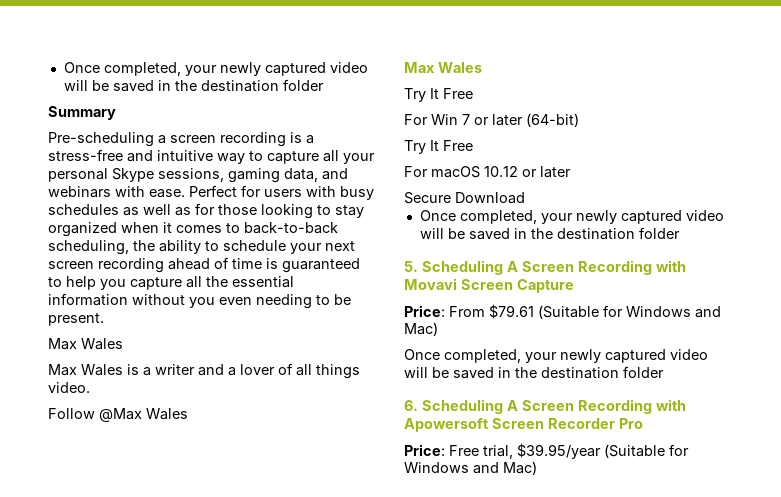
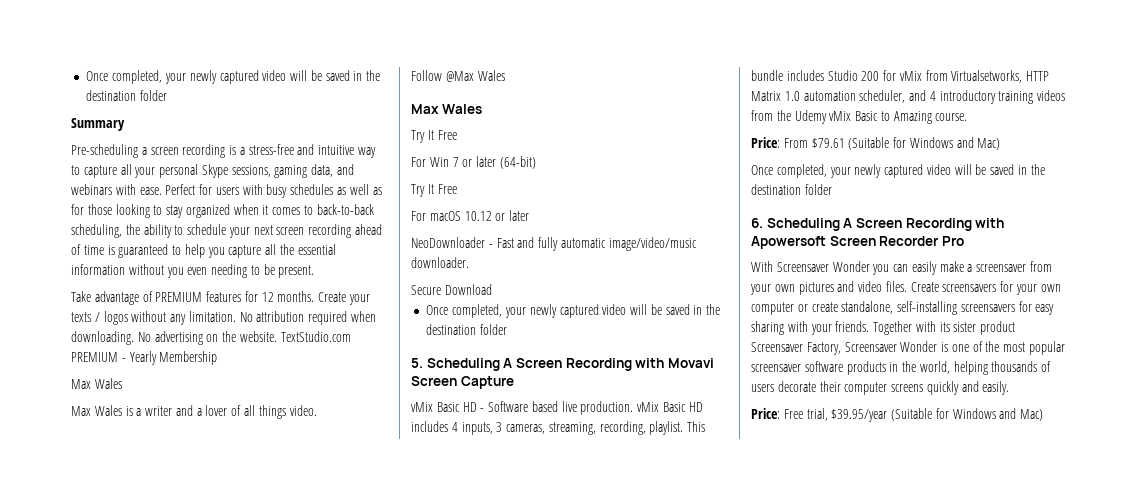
(104, 319) none -> [71,291,371,305] [71,311,377,325] [71,331,351,345] [71,351,218,365] // Take advantage of PREMIUM features for 12 months. Create your texts / logos without any limitation. No attribution required when downloading. No advertising on the website. TextStudio.com PREMIUM - Yearly Membership
(571, 172) none -> [411,237,697,251] [411,257,469,268] // NeoDownloader - Fast and fully automatic image/video/music downloader.
(574, 286) none -> [411,401,703,415] [411,421,706,435] [751,70,1050,83] [751,90,1066,104] [751,110,968,124] // vMix Basic HD - Software based live production. vMix Basic HD includes 4 inputs, 3 cameras, streaming, recording, playlist. This bundle includes Studio 200 for vMix from Virtualsetworks, HTTP Matrix 1.0 automation scheduler, and 4 introductory training videos from the Udemy vMix Basic to Amazing course.
(643, 423) none -> [751,261,1053,275] [750,281,1061,295] [751,301,1055,315] [751,321,1016,335] [751,341,1066,355] [751,361,1052,375] [751,381,1010,395] // With Screensaver Wonder you can easily make a screensaver from your own pictures and video files. Create screensavers for your own computer or create standalone, self-installing screensavers for easy sharing with your friends. Together with its sister product Screensaver Factory, Screensaver Wonder is one of the most popular screensaver software products in the world, helping thousands of users decorate their computer screens quickly and easily.

